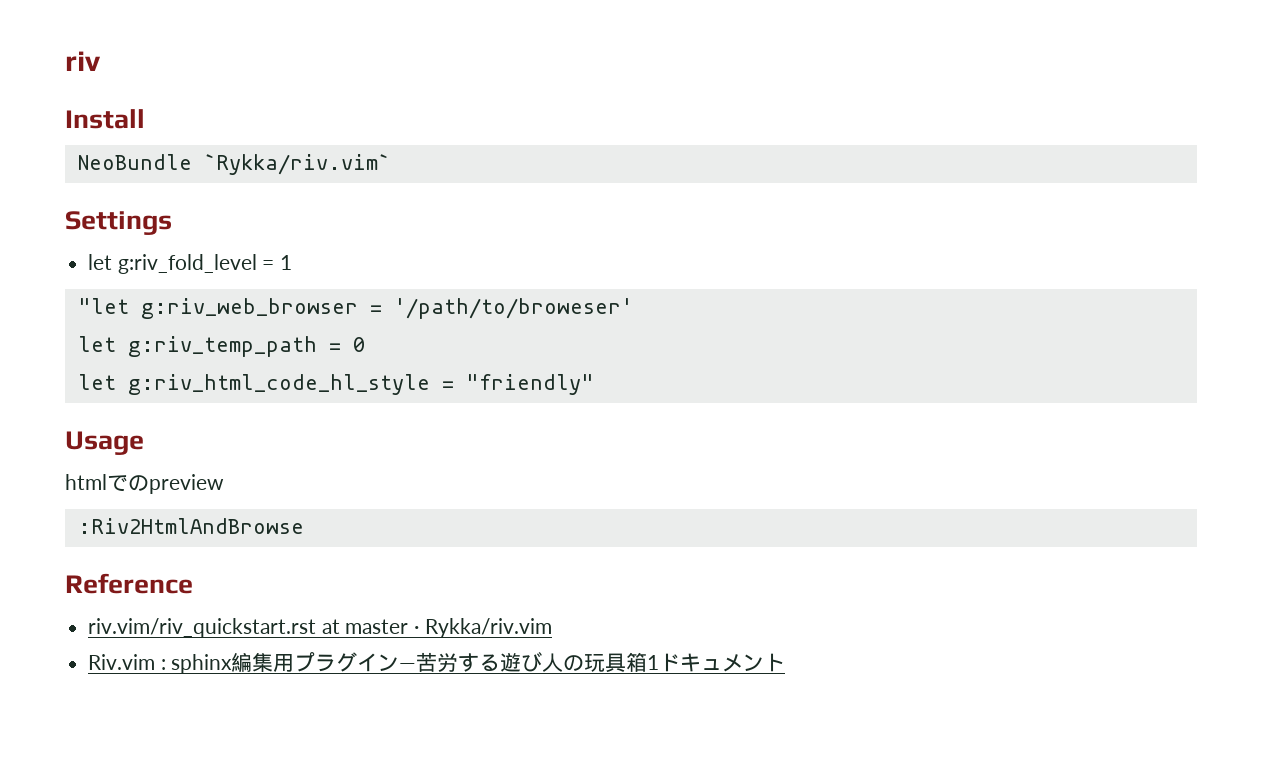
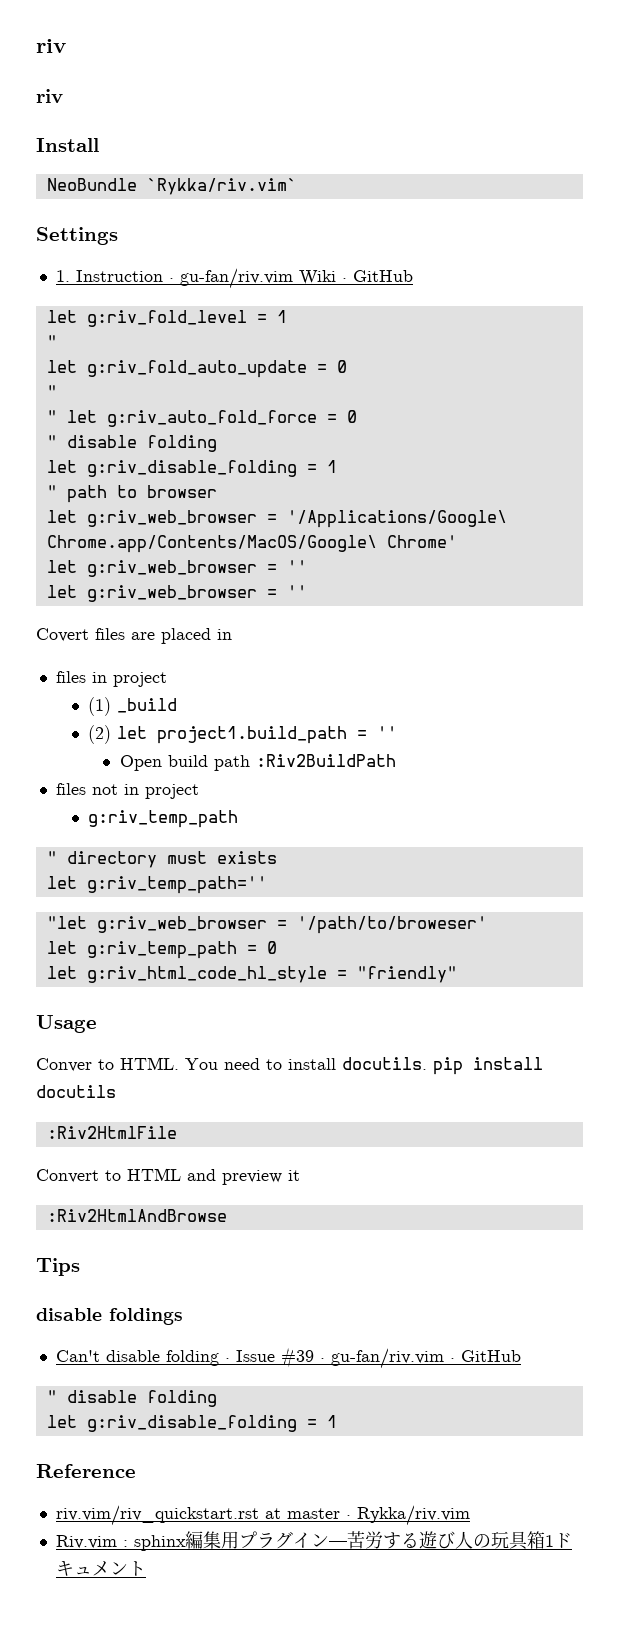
[65,51,101,71] riv -> [36,39,66,53] [36,89,63,103] riv // riv
[88,254,293,274] let g:riv_fold_level = 1 -> [55,268,413,289] [46,310,287,327] [46,335,57,348] [46,360,347,378] [46,385,57,398] [46,410,357,427] [46,435,217,452] [46,460,337,477] [46,485,217,503] [46,510,507,528] [46,535,457,553] [46,560,307,577] [46,585,307,602] [36,628,232,644] [55,671,167,687] [87,697,177,716] [87,725,397,744] [119,754,396,771] [55,783,199,799] [87,810,238,828] [46,851,277,868] [46,876,267,894] 1. Instruction · gu-fan/riv.vim Wiki · GitHub // let g:riv_fold_level = 1 // " // let g:riv_fold_auto_update = 0 // " // " let g:riv_auto_fold_force = 0 // " disable folding // let g:riv_disable_folding = 1 // " path to browser // let g:riv_web_browser = '/Applications/Google\ Chrome.app/Contents/MacOS/Google\ Chrome' // let g:riv_web_browser = '' // let g:riv_web_browser = '' // Covert files are placed in // files in project // (1) _build // (2) let project1.build_path = '' // Open build path :Riv2BuildPath // files not in project // g:riv_temp_path // " directory must exists // let g:riv_temp_path=''
[65,474,149,492] htmlでの -> [36,1057,543,1075] [36,1085,116,1098] [46,1126,177,1139] [36,1168,216,1183] Conver to HTML. You need to install docutils. pip install docutils // :Riv2HtmlFile // Convert to HTML and
(224, 484) none -> [288,1170,300,1181] it
(304, 526) none -> [36,1258,80,1276] [36,1308,183,1325] [55,1347,521,1369] [46,1390,217,1407] [46,1415,337,1432] // Tips // disable foldings // Can't disable folding · Issue #39 · gu-fan/riv.vim · GitHub // " disable folding // let g:riv_disable_folding = 1

